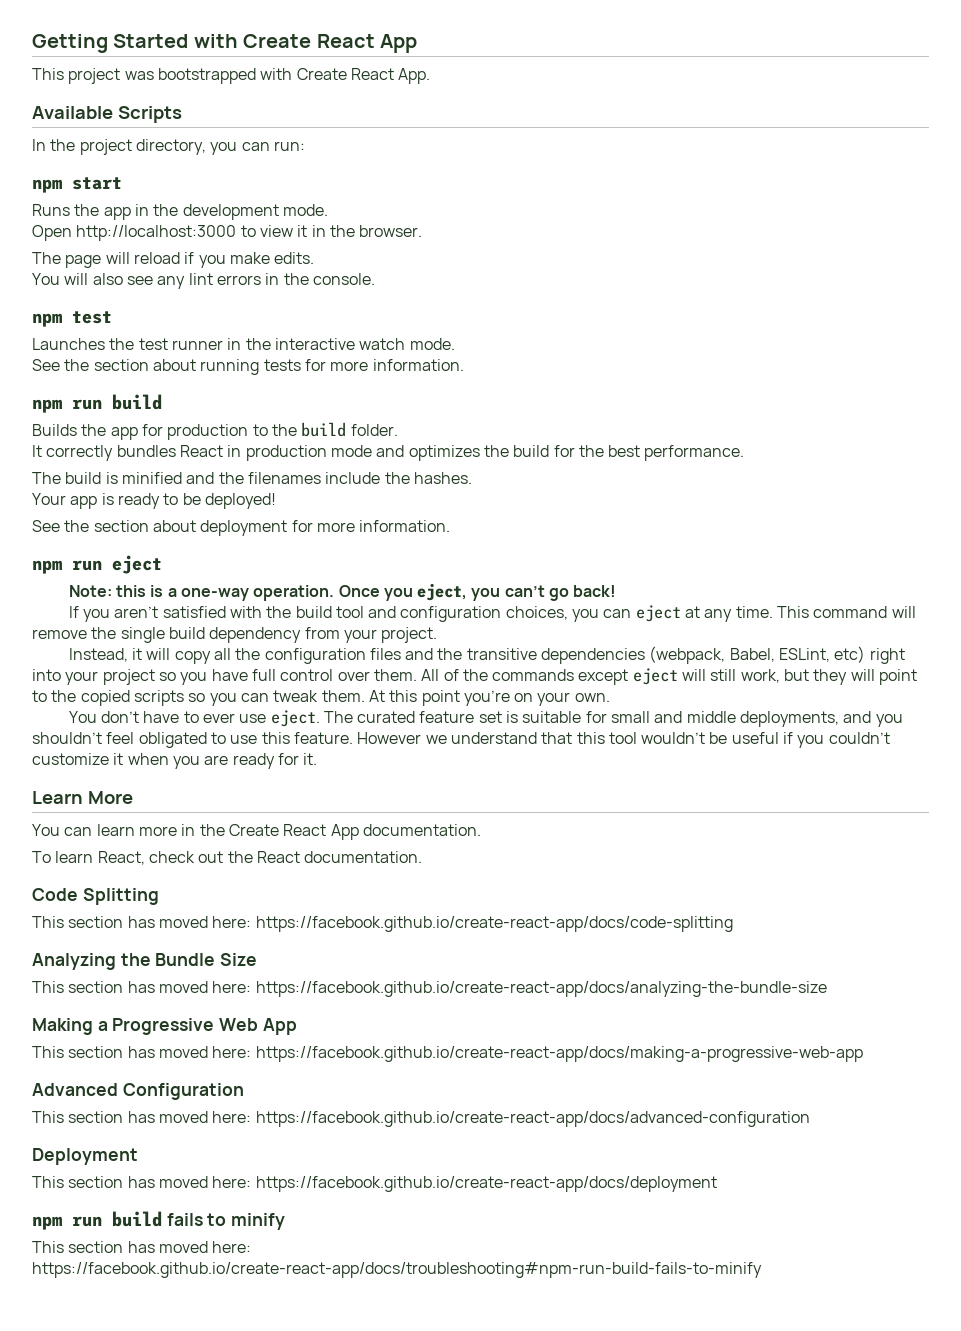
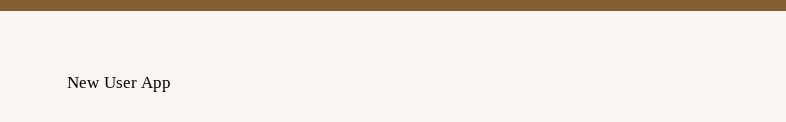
[32,34,417,53] [32,68,431,84] [32,106,182,123] [32,139,305,155] [32,177,122,193] [32,204,328,220] [32,225,423,241] [32,252,315,268] [32,273,375,289] [32,311,112,327] [32,338,455,350] [32,359,464,375] [32,394,162,413] [32,422,398,440] [32,445,745,461] [32,472,472,484] [32,493,276,509] [32,520,451,536] [32,555,162,574] [68,583,617,601] [68,605,916,622] [32,627,438,643] [68,646,905,664] [32,668,918,685] [32,690,610,706] [68,710,903,727] [32,732,890,748] [32,753,318,769] [32,791,133,804] [32,824,481,840] [32,851,423,865] [32,888,159,905] [32,916,733,932] [32,953,258,970] [32,981,827,997] [32,1018,297,1035] [32,1046,863,1062] [32,1083,244,1100] [32,1111,810,1127] [32,1148,138,1165] [32,1176,717,1192] [32,1211,286,1230] [32,1241,252,1253] [32,1262,762,1278] Getting Started with Create React App // This project was bootstrapped with Create React App. // Available Scripts // In the project directory, you can run: // npm start // Runs the app in the development mode. // Open http://localhost:3000 to view it in the browser. // The page will reload if you make edits. // You will also see any lint errors in the console. // npm test // Launches the test runner in the interactive watch mode. // See the section about running tests for more information. // npm run build // Builds the app for production to the build folder. // It correctly bundles React in production mode and optimizes the build for the best performance. // The build is minified and the filenames include the hashes. // Your app is ready to be deployed! // See the section about deployment for more information. // npm run eject // Note: this is a one-way operation. Once you eject, you can’t go back! // If you aren’t satisfied with the build tool and configuration choices, you can eject at any time. This command will remove the single build dependency from your project. // Instead, it will copy all the configuration files and the transitive dependencies (webpack, Babel, ESLint, etc) right into your project so you have full control over them. All of the commands except eject will still work, but they will point to the copied scripts so you can tweak them. At this point you’re on your own. // You don’t have to ever use eject. The curated feature set is suitable for small and middle deployments, and you shouldn’t feel obligated to use this feature. However we understand that this tool wouldn’t be useful if you couldn’t customize it when you are ready for it. // Learn More // You can learn more in the Create React App documentation. // To learn React, check out the React documentation. // Code Splitting // This section has moved here: https://facebook.github.io/create-react-app/docs/code-splitting // Analyzing the Bundle Size // This section has moved here: https://facebook.github.io/create-react-app/docs/analyzing-the-bundle-size // Making a Progressive Web App // This section has moved here: https://facebook.github.io/create-react-app/docs/making-a-progressive-web-app // Advanced Configuration // This section has moved here: https://facebook.github.io/create-react-app/docs/advanced-configuration // Deployment // This section has moved here: https://facebook.github.io/create-react-app/docs/deployment // npm run build fails to minify // This section has moved here: https://facebook.github.io/create-react-app/docs/troubleshooting#npm-run-build-fails-to-minify -> [67,77,172,92] New User App

